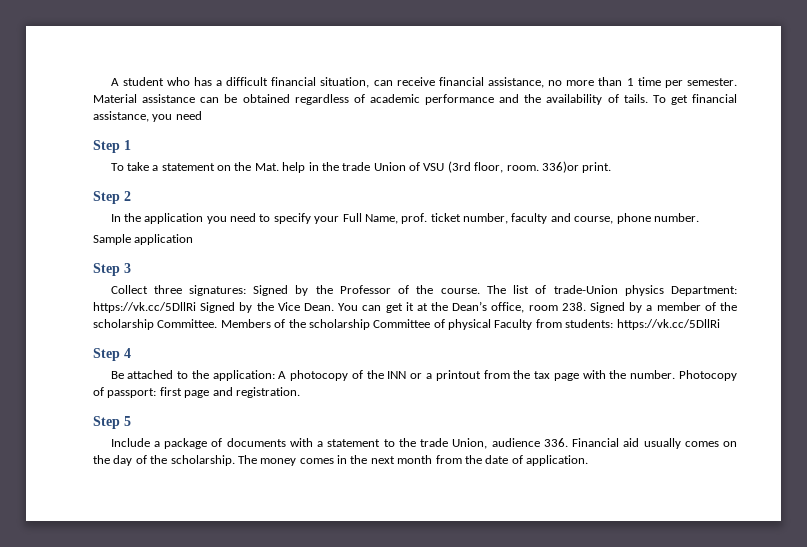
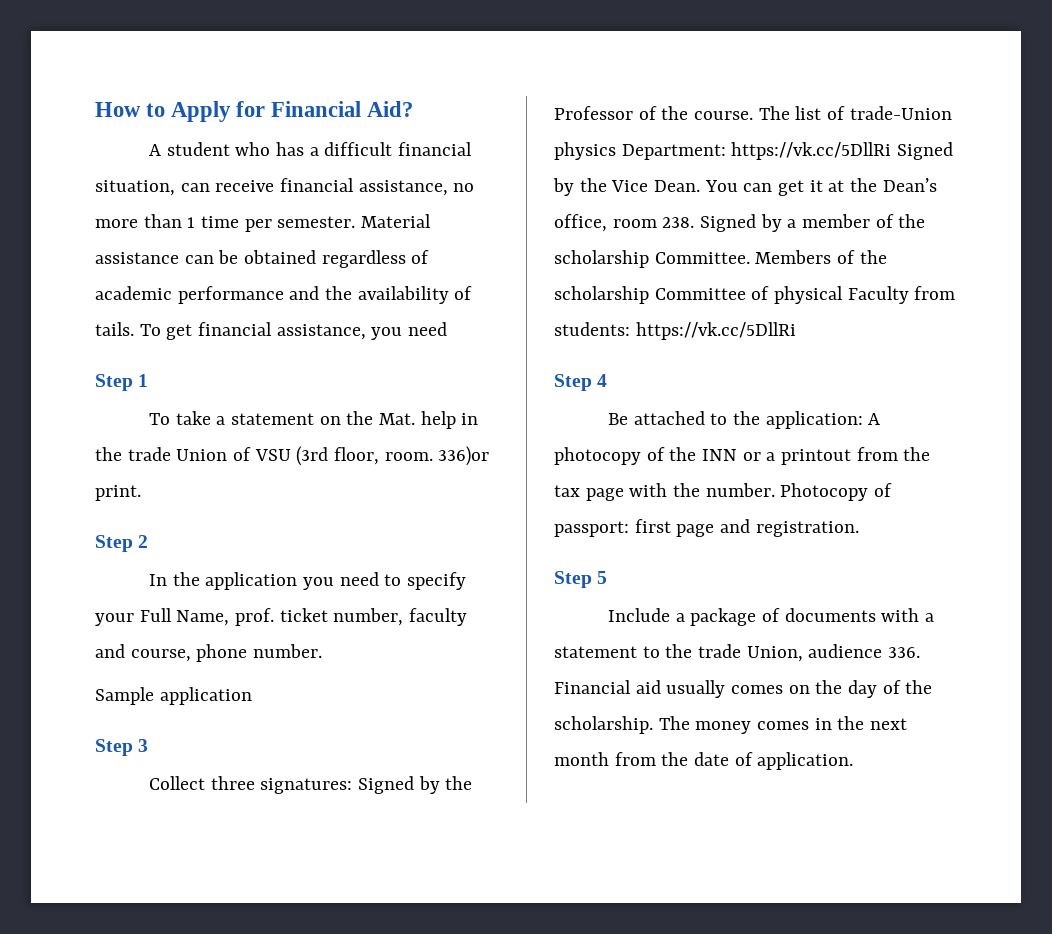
(110, 82) none -> [95,101,414,122] How to Apply for Financial Aid? //

